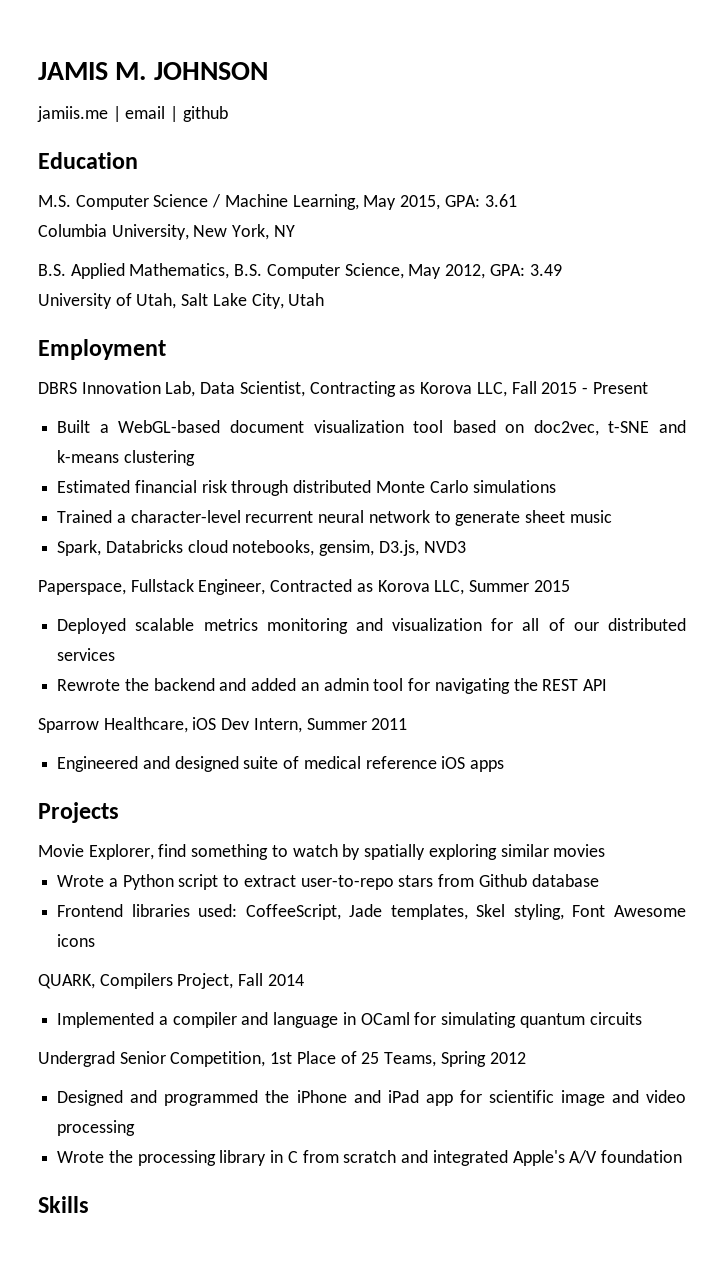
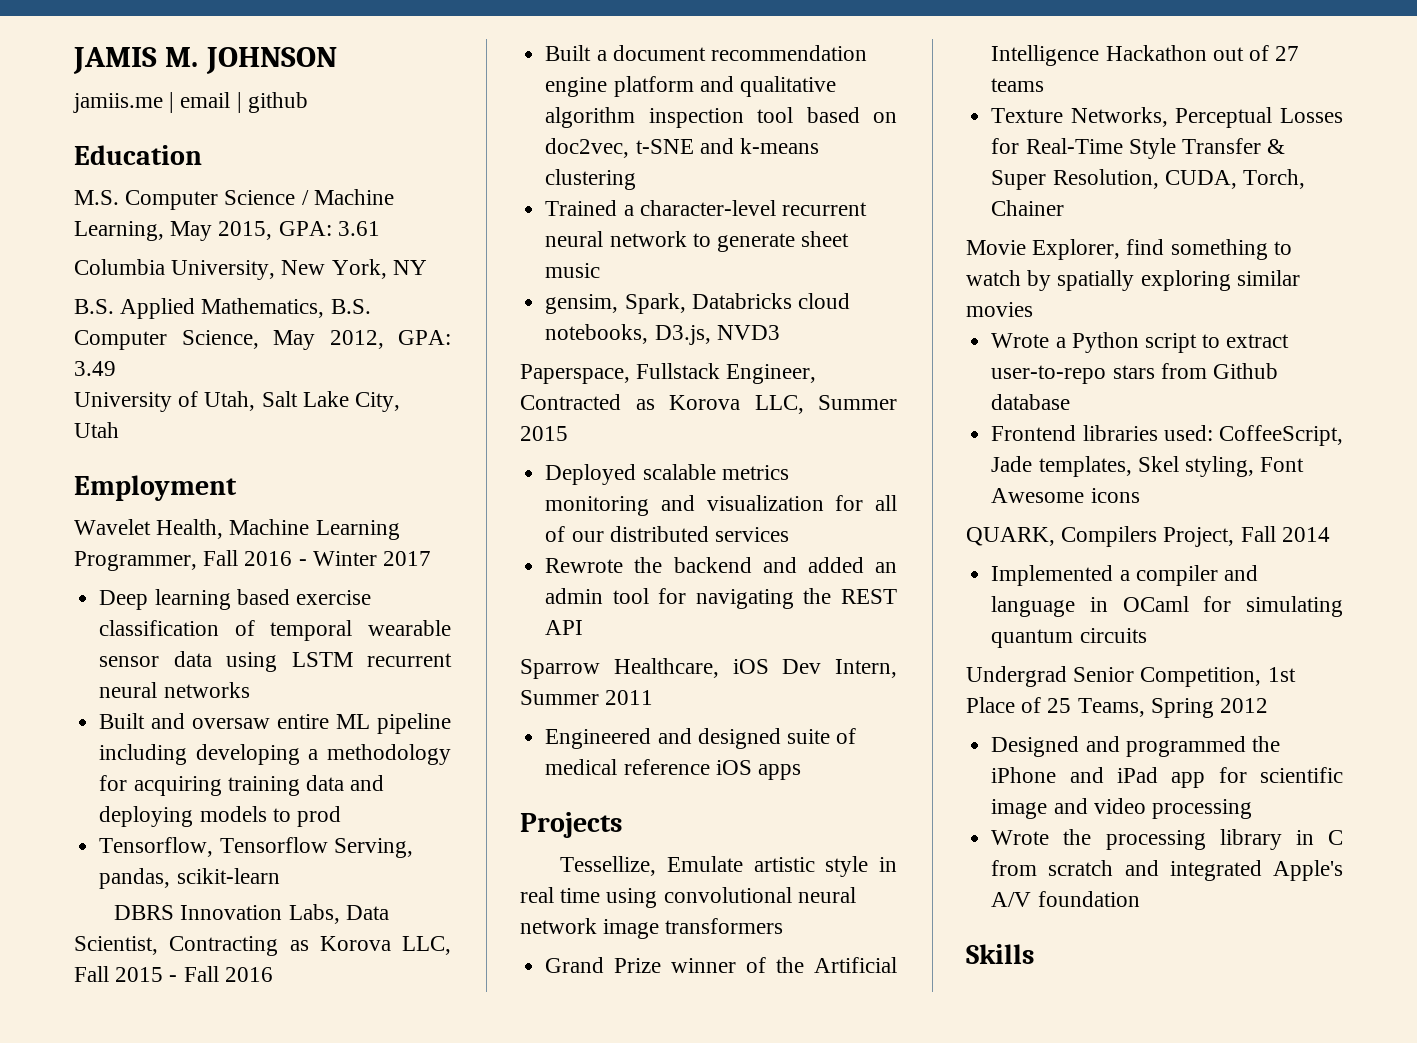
(166, 349) none -> [74,519,400,540] [74,550,432,571] [99,589,371,610] [99,620,451,641] [99,651,452,672] [99,682,250,698] [99,713,451,734] [99,744,451,765] [99,775,385,796] [99,806,341,827] [99,837,413,858] [99,868,280,889] // Wavelet Health, Machine Learning Programmer, Fall 2016 - Winter 2017 // Deep learning based exercise classification of temporal wearable sensor data using LSTM recurrent neural networks // Built and oversaw entire ML pipeline including developing a methodology for acquiring training data and deploying models to prod // Tensorflow, Tensorflow Serving, pandas, scikit-learn
[165,381,196,397] Lab, -> [288,904,340,924] Labs,
[592,382,648,394] Present -> [183,966,273,982] Fall 2016
[118,420,404,433] WebGL-based document visualization -> [612,45,867,61] [545,76,836,97] [545,107,744,128] document recommendation engine platform and qualitative algorithm inspection
[57,480,557,496] // Estimated financial risk through distributed Monte Carlo simulations -> (637, 179) none
(612, 516) none -> [545,294,619,314] gensim,
[319,540,375,556] gensim, -> (649, 334) none
(119, 812) none -> [560,856,897,877] [520,887,856,908] [520,918,784,939] [545,957,897,973] [991,45,1300,66] [991,78,1045,92] [991,107,1343,128] [991,138,1286,159] [991,169,1305,190] [991,200,1065,216] // Tessellize, Emulate artistic style in real time using convolutional neural network image transformers // Grand Prize winner of the Artificial Intelligence Hackathon out of 27 teams // Texture Networks, Perceptual Losses for Real-Time Style Transfer & Super Resolution, CUDA, Torch, Chainer

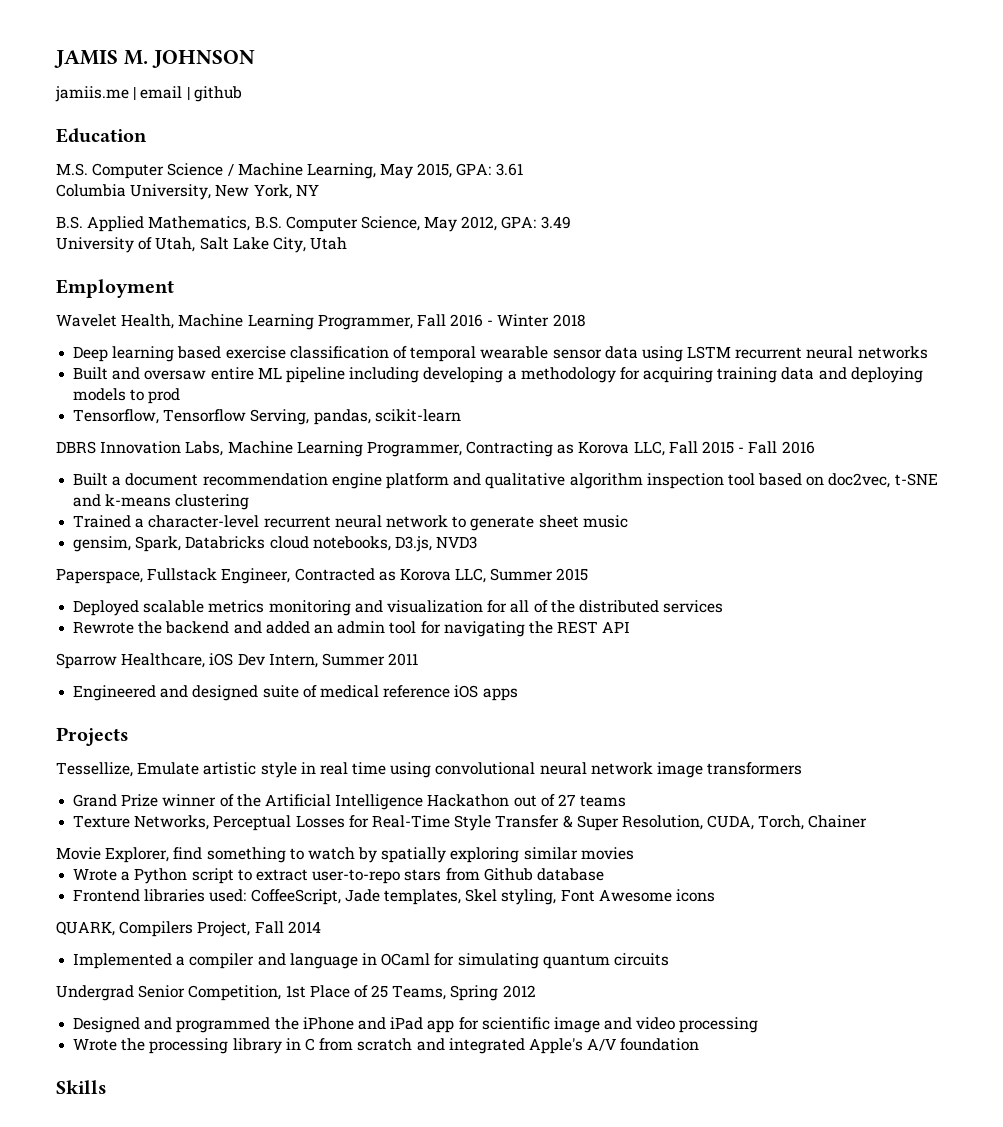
[383,551,432,566] 2017 -> [552,314,586,327] 2018
[345,905,389,920] [74,936,158,955] Data Scientist, -> [227,441,462,457] Machine Learning Programmer,
[571,531,604,542] our -> [550,600,575,613] the

